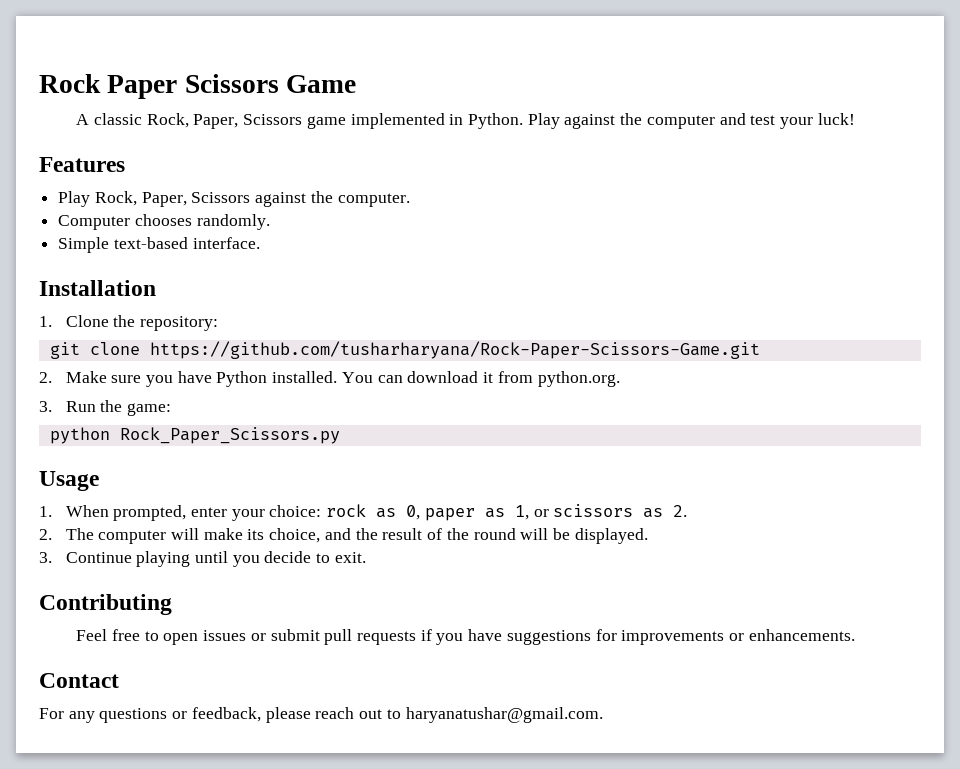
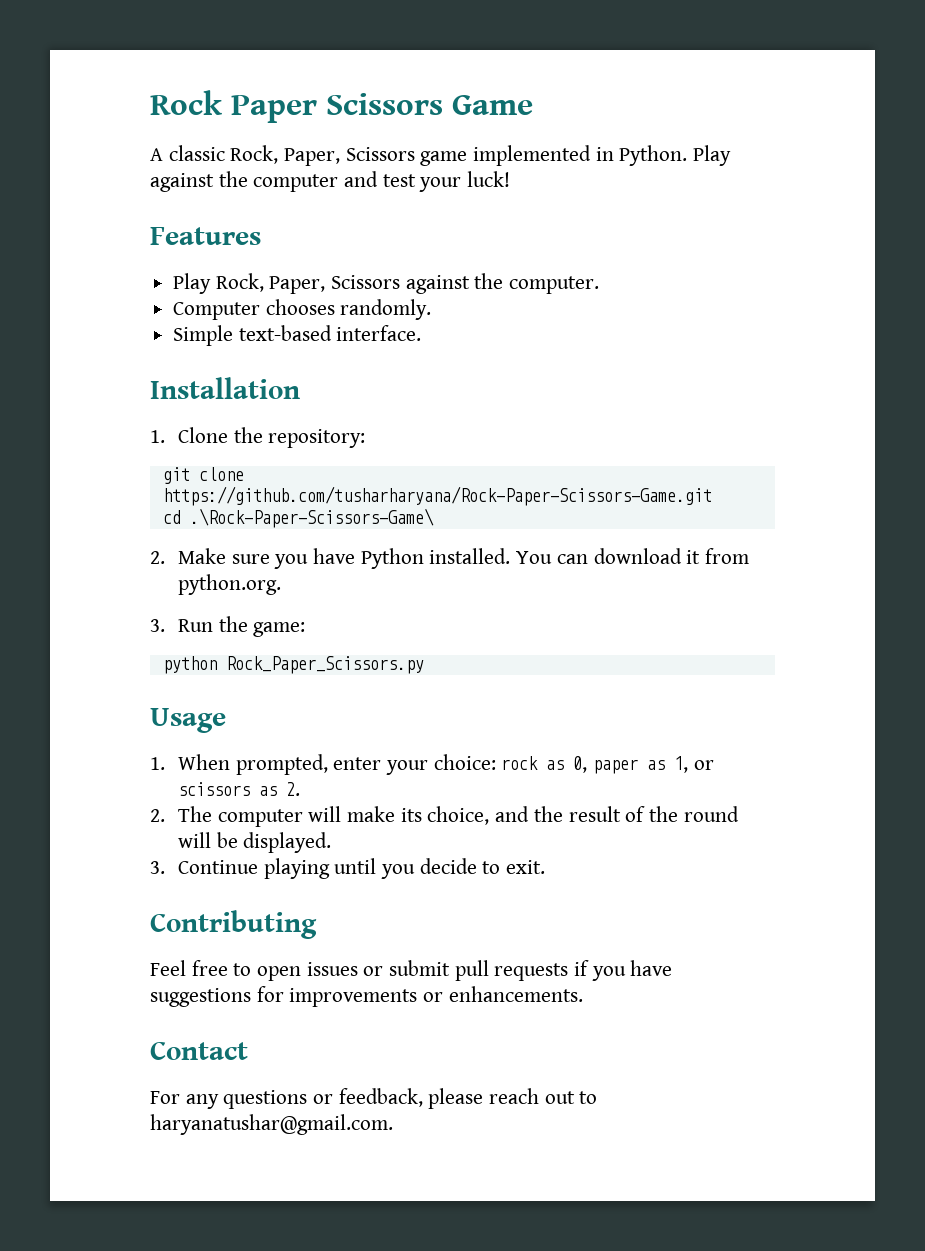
(760, 350) none -> [162,508,434,528] // cd .\Rock-Paper-Scissors-Game\

